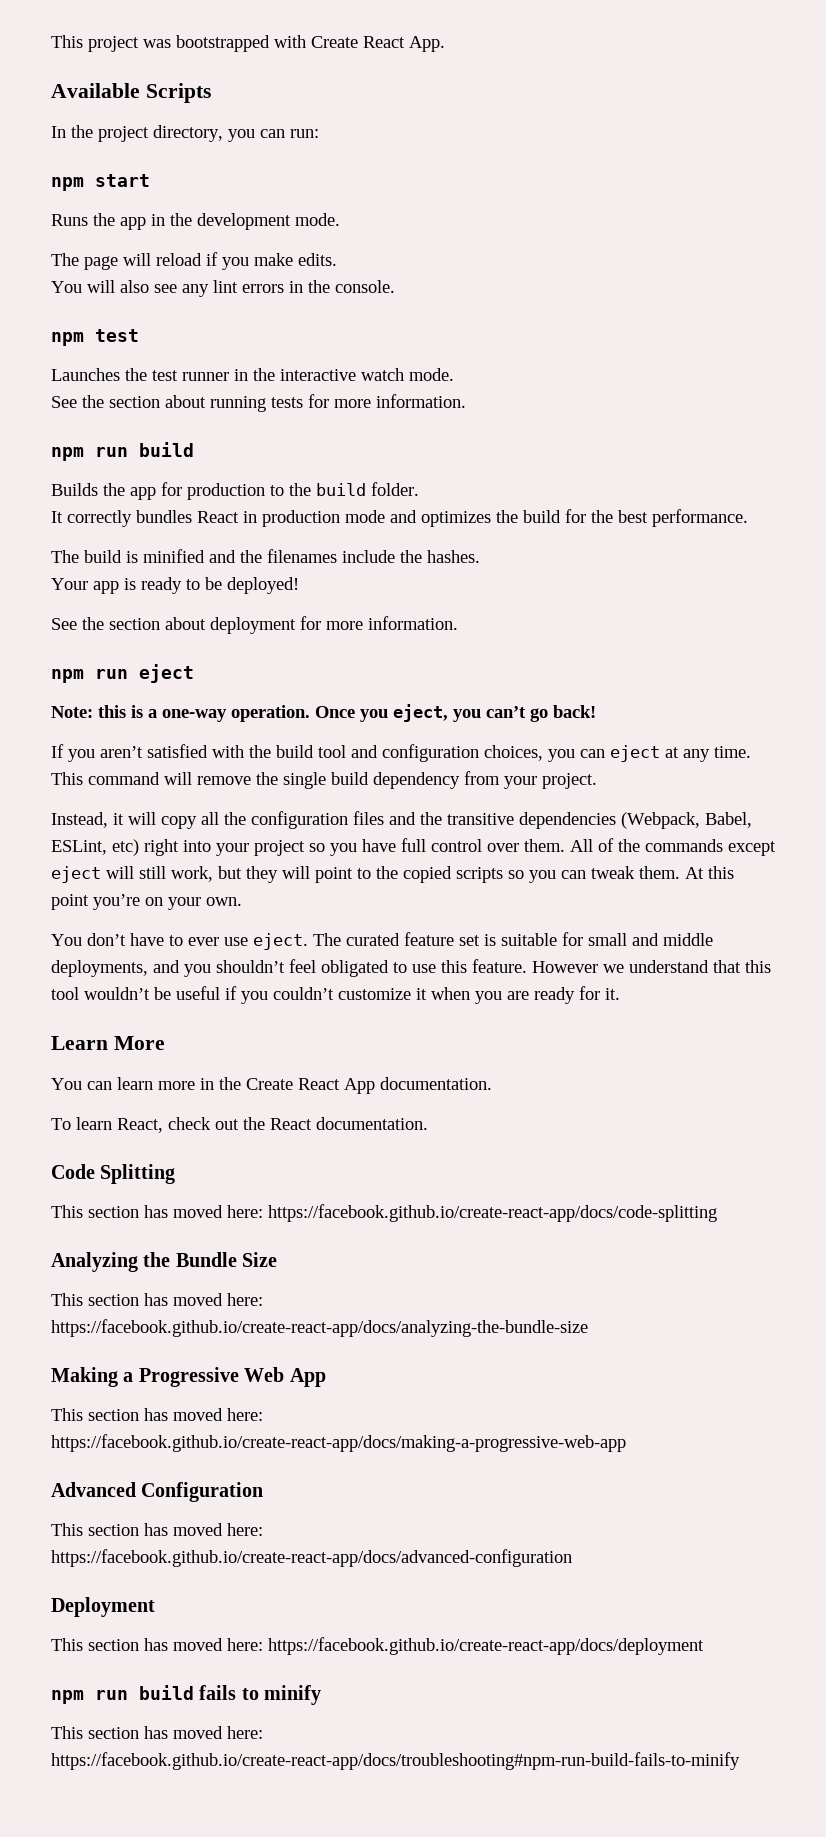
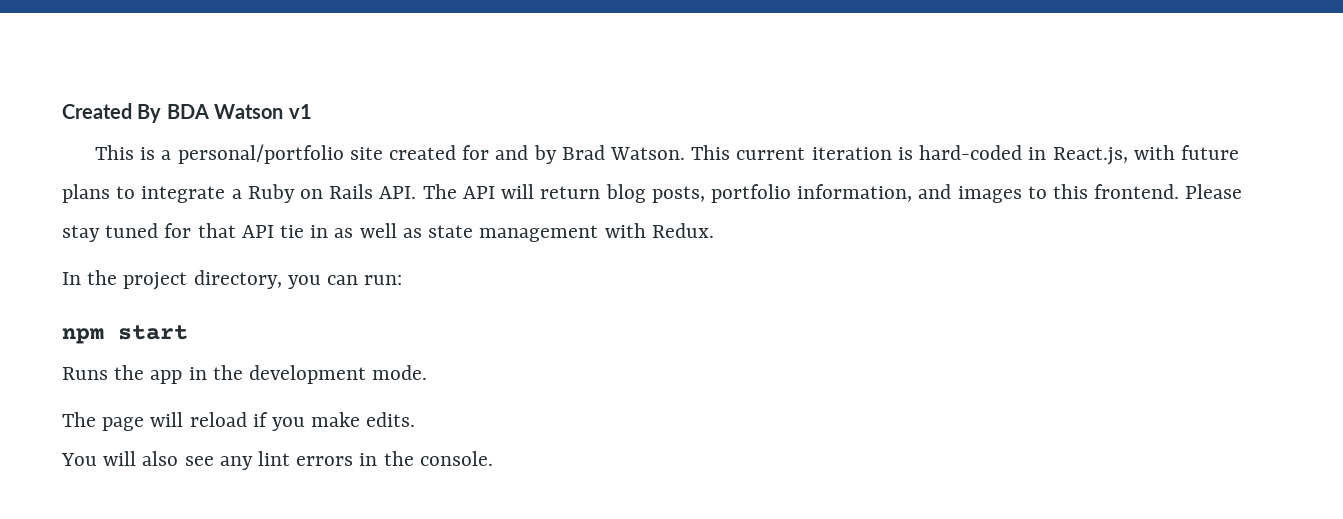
[51,35,445,52] [51,83,211,103] This project was bootstrapped with Create React App. // Available Scripts -> [62,103,312,123] [94,144,1239,165] [62,184,1243,203] [62,223,714,242] Created By BDA Watson v1 // This is a personal/portfolio site created for and by Brad Watson. This current iteration is hard-coded in React.js, with future plans to integrate a Ruby on Rails API. The API will return blog posts, portfolio information, and images to this frontend. Please stay tuned for that API tie in as well as state management with Redux.
[51,329,139,346] [51,368,454,381] [51,394,466,412] [51,442,194,461] [51,482,419,500] [51,509,748,527] [51,549,480,563] [51,577,299,594] [51,616,458,634] [51,664,194,683] [51,704,596,722] [51,744,751,762] [51,771,597,789] [51,811,752,829] [51,838,776,856] [51,866,734,883] [51,894,242,910] [51,932,713,950] [51,959,771,977] [51,986,620,1004] [51,1036,165,1050] [51,1077,492,1094] [51,1117,428,1133] [51,1164,176,1184] [51,1204,717,1222] [51,1252,278,1272] [51,1293,263,1306] [51,1319,588,1337] [51,1367,326,1387] [51,1408,263,1421] [51,1434,626,1452] [51,1482,264,1502] [51,1523,263,1536] [51,1549,572,1567] [51,1597,155,1617] [51,1637,704,1655] [51,1685,322,1705] [51,1726,263,1739] [51,1752,740,1770] // npm test // Launches the test runner in the interactive watch mode. // See the section about running tests for more information. // npm run build // Builds the app for production to the build folder. // It correctly bundles React in production mode and optimizes the build for the best performance. // The build is minified and the filenames include the hashes. // Your app is ready to be deployed! // See the section about deployment for more information. // npm run eject // Note: this is a one-way operation. Once you eject, you can’t go back! // If you aren’t satisfied with the build tool and configuration choices, you can eject at any time. This command will remove the single build dependency from your project. // Instead, it will copy all the configuration files and the transitive dependencies (Webpack, Babel, ESLint, etc) right into your project so you have full control over them. All of the commands except eject will still work, but they will point to the copied scripts so you can tweak them. At this point you’re on your own. // You don’t have to ever use eject. The curated feature set is suitable for small and middle deployments, and you shouldn’t feel obligated to use this feature. However we understand that this tool wouldn’t be useful if you couldn’t customize it when you are ready for it. // Learn More // You can learn more in the Create React App documentation. // To learn React, check out the React documentation. // Code Splitting // This section has moved here: https://facebook.github.io/create-react-app/docs/code-splitting // Analyzing the Bundle Size // This section has moved here: https://facebook.github.io/create-react-app/docs/analyzing-the-bundle-size // Making a Progressive Web App // This section has moved here: https://facebook.github.io/create-react-app/docs/making-a-progressive-web-app // Advanced Configuration // This section has moved here: https://facebook.github.io/create-react-app/docs/advanced-configuration // Deployment // This section has moved here: https://facebook.github.io/create-react-app/docs/deployment // npm run build fails to minify // This section has moved here: https://facebook.github.io/create-react-app/docs/troubleshooting#npm-run-build-fails-to-minify -> (493, 458) none

